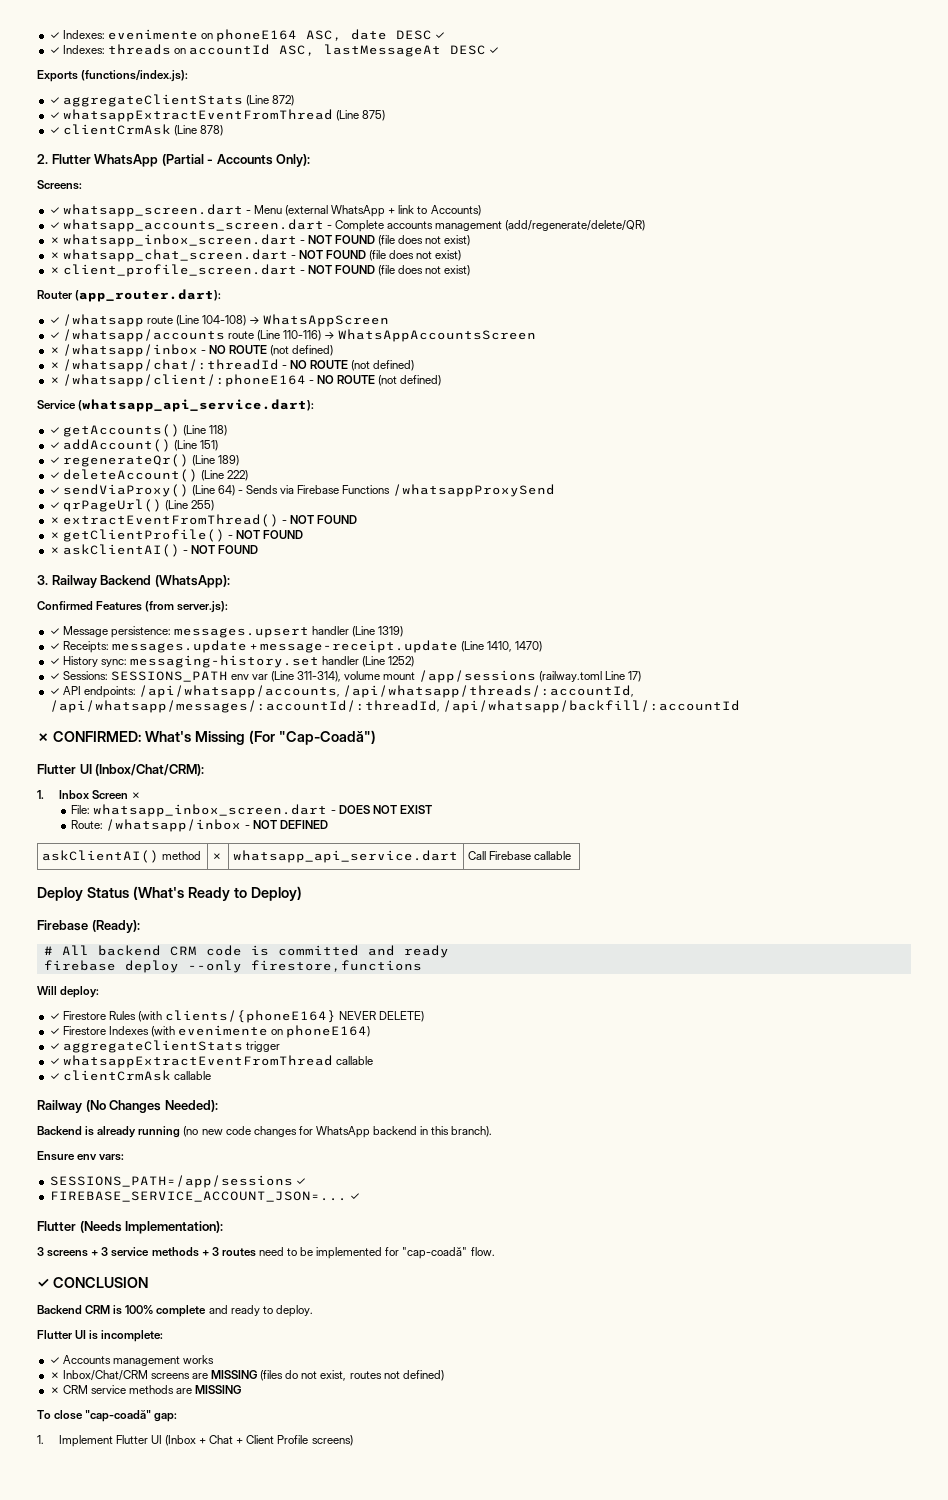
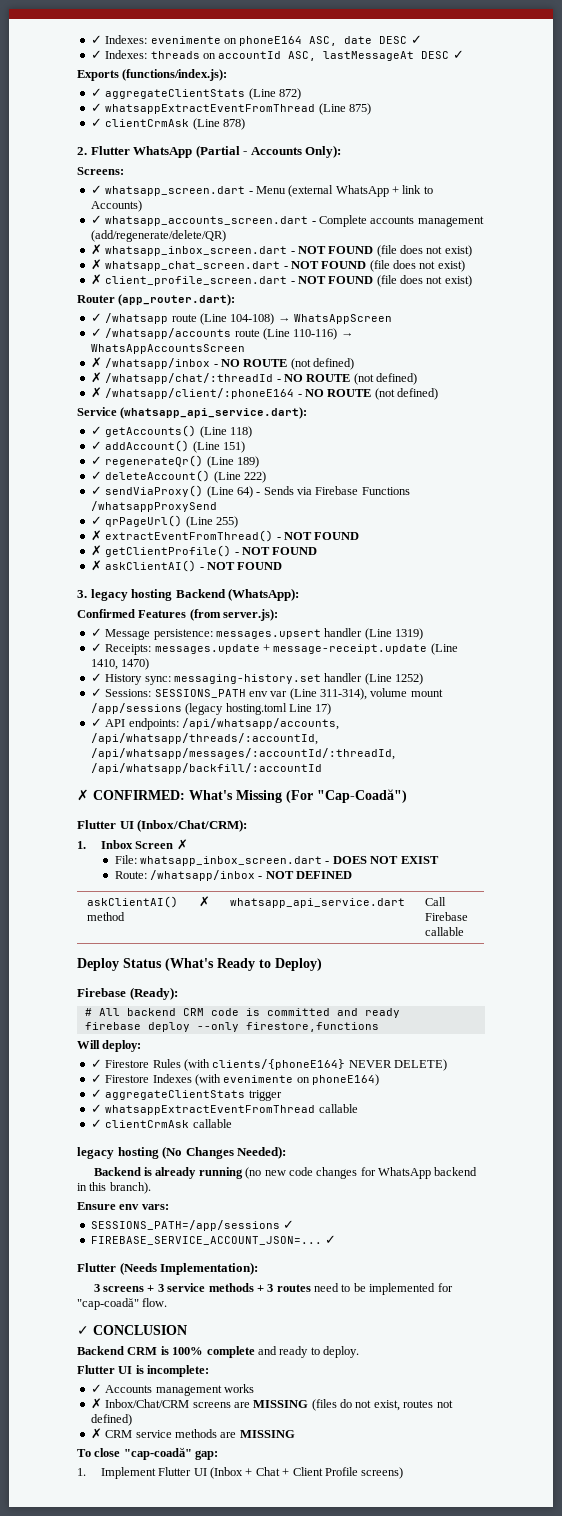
[51,575,97,588] Railway -> [90,589,173,601] legacy hosting
[538,671,602,682] (railway.toml -> [185,703,287,715] (legacy hosting.toml
[37,1100,82,1113] Railway -> [77,1147,159,1159] legacy hosting

